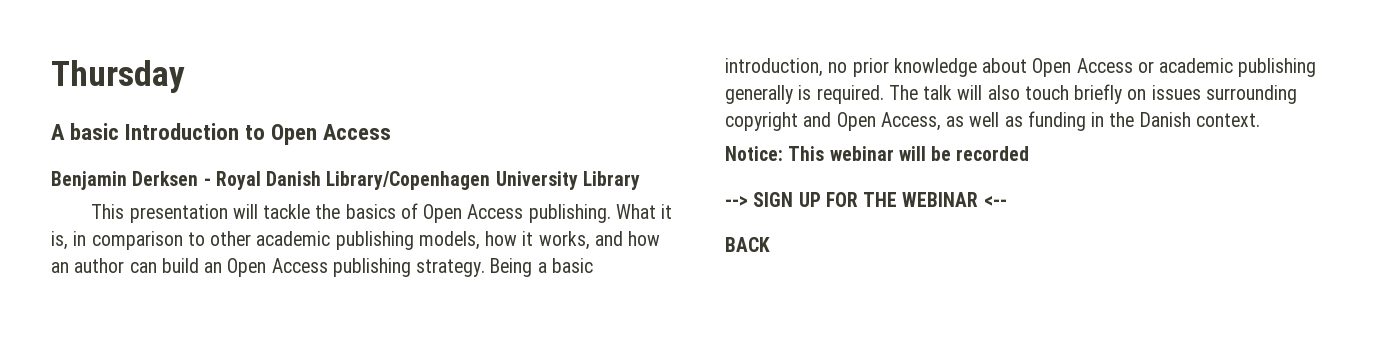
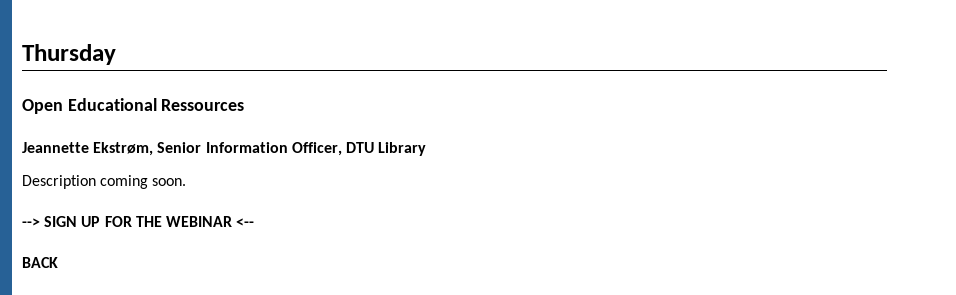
[51,123,392,145] [51,171,640,190] [91,203,673,223] [51,231,661,250] [51,258,593,277] [725,58,1317,77] [725,84,1297,104] [725,111,1260,131] [725,146,1030,161] A basic Introduction to Open Access // Benjamin Derksen - Royal Danish Library/Copenhagen University Library // This presentation will tackle the basics of Open Access publishing. What it is, in comparison to other academic publishing models, how it works, and how an author can build an Open Access publishing strategy. Being a basic introduction, no prior knowledge about Open Access or academic publishing generally is required. The talk will also touch briefly on issues surrounding copyright and Open Access, as well as funding in the Danish context. // Notice: This webinar will be recorded -> [22,98,245,114] [22,142,427,156] [22,175,187,189] Open Educational Ressources // Jeannette Ekstrøm, Senior Information Officer, DTU Library // Description coming soon.

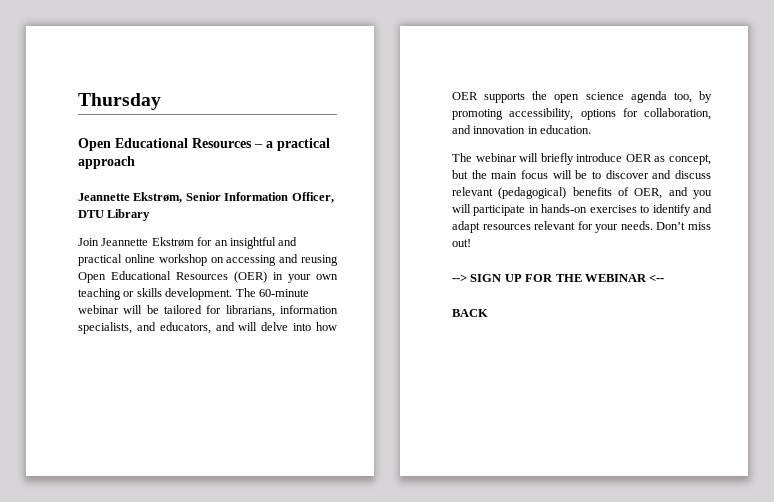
[161,99,245,111] Ressources -> [192,138,330,151] [78,156,135,169] Resources – a practical approach
[22,175,187,189] Description coming soon. -> [78,237,298,249] [78,254,339,266] [78,271,338,283] [78,288,309,300] [78,305,338,317] [78,322,337,334] [452,91,712,103] [452,108,711,120] [452,125,592,134] [452,153,711,165] [452,170,711,179] [452,187,712,199] [452,204,712,216] [452,221,711,233] [452,239,471,247] Join Jeannette Ekstrøm for an insightful and practical online workshop on accessing and reusing Open Educational Resources (OER) in your own teaching or skills development. The 60-minute webinar will be tailored for librarians, information specialists, and educators, and will delve into how OER supports the open science agenda too, by promoting accessibility, options for collaboration, and innovation in education. // The webinar will briefly introduce OER as concept, but the main focus will be to discover and discuss relevant (pedagogical) benefits of OER, and you will participate in hands-on exercises to identify and adapt resources relevant for your needs. Don’t miss out!

